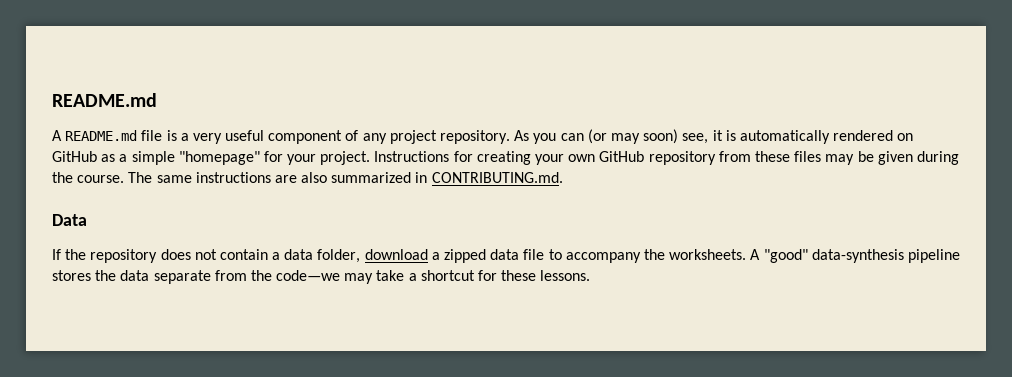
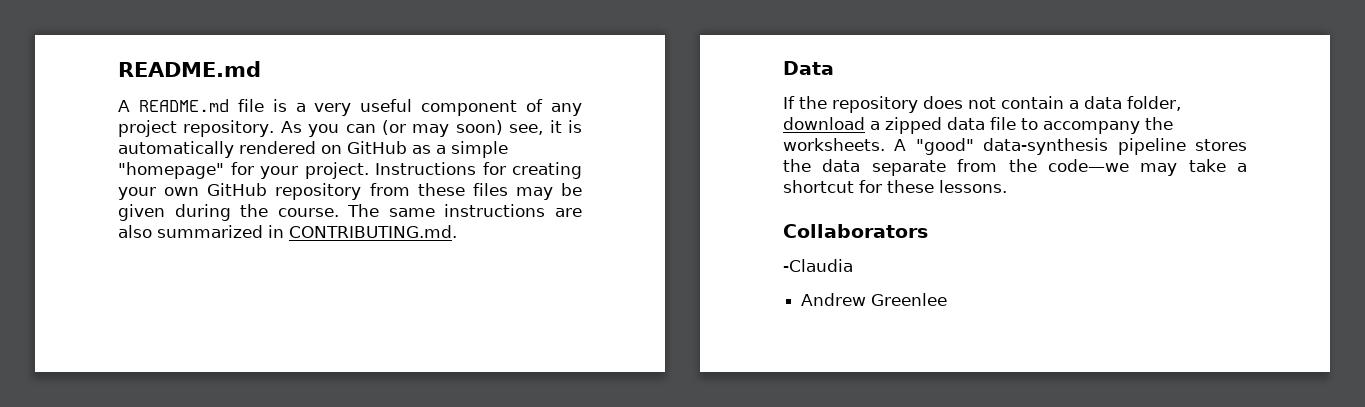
(591, 275) none -> [783,224,928,238] [783,259,853,272] [801,293,948,306] // Collaborators // -Claudia // Andrew Greenlee

